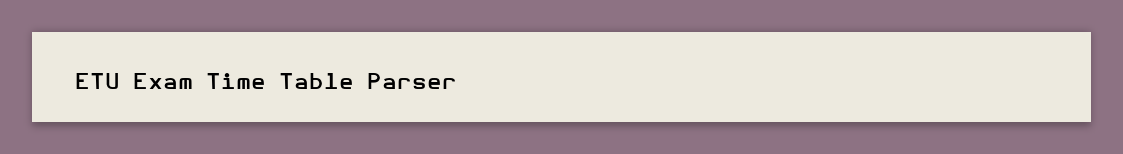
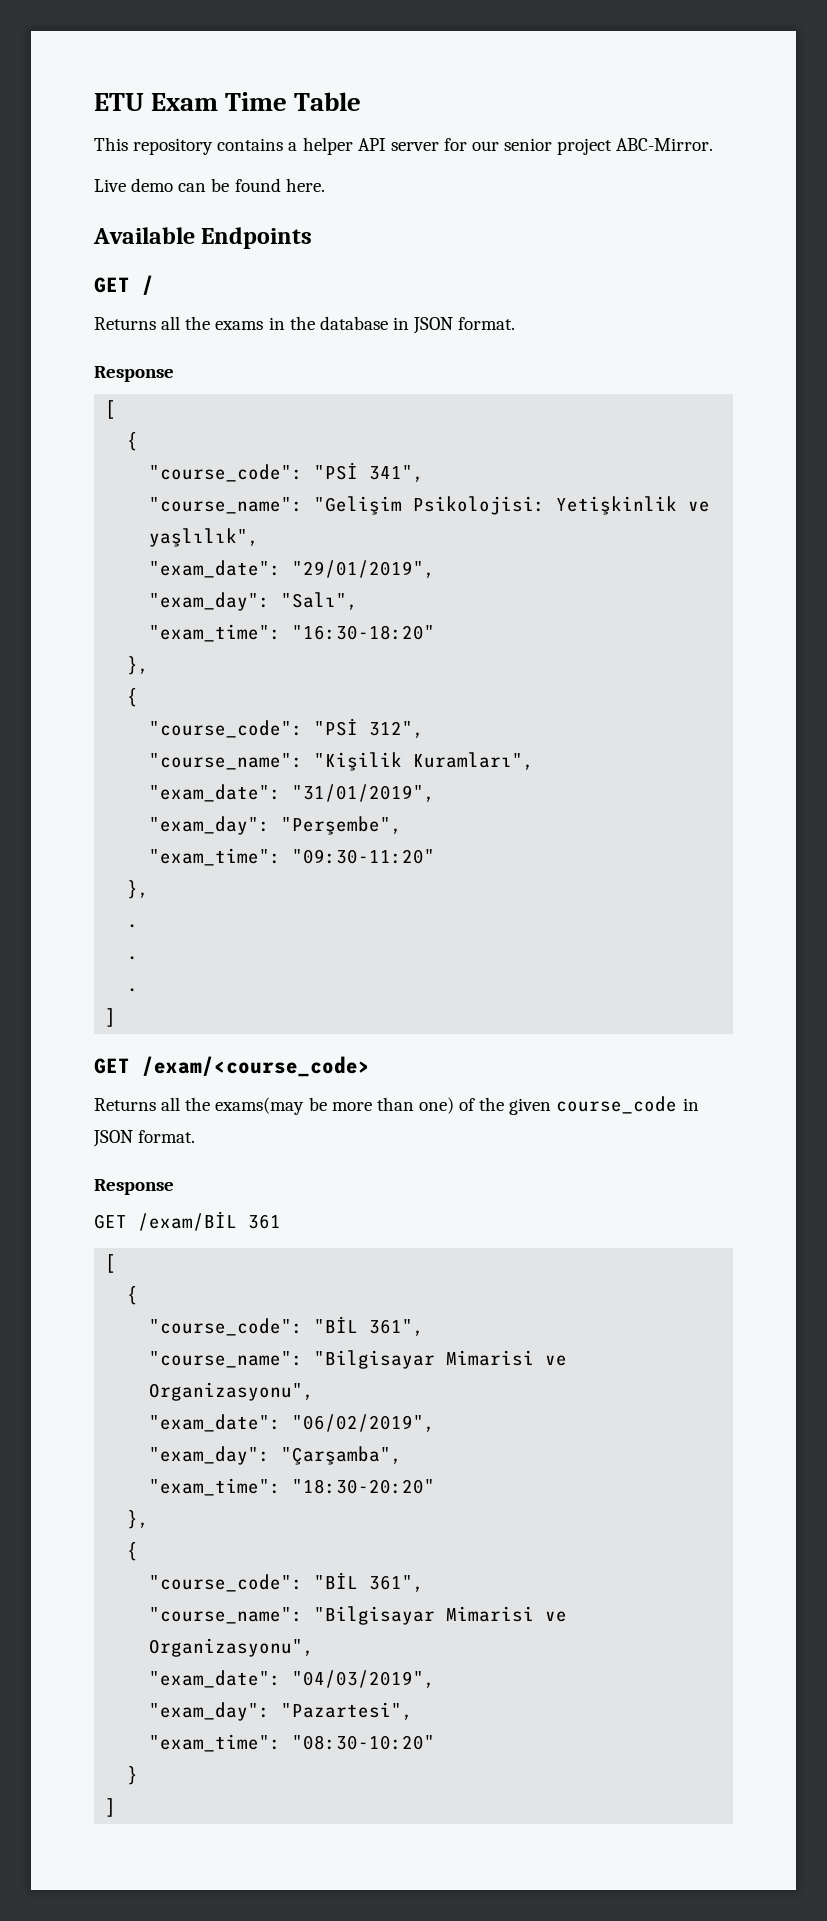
[367,73,457,89] Parser -> [94,137,714,155] [94,178,325,192] [93,227,313,249] [94,275,154,295] [94,316,516,334] [94,366,174,382] [105,400,117,419] [127,432,139,451] [149,462,425,482] [149,496,711,515] [149,528,260,547] [149,560,436,578] [149,592,359,611] [149,624,436,642] [127,656,150,675] [127,688,139,707] [149,718,425,738] [149,752,535,771] [149,784,436,802] [149,816,403,835] [149,848,436,866] [127,880,150,899] [127,924,139,928] [127,956,139,960] [127,988,139,992] [105,1008,117,1027] [94,1056,370,1077] [94,1096,699,1115] [93,1130,196,1147] [94,1179,174,1195] [94,1211,281,1231] [105,1254,117,1273] [127,1286,139,1305] [149,1316,425,1336] [149,1350,568,1369] [149,1382,315,1401] [149,1414,436,1432] [149,1446,403,1465] [149,1478,436,1496] [127,1510,150,1529] [127,1542,139,1561] [149,1572,425,1592] [149,1606,568,1625] [149,1638,315,1657] [149,1670,436,1688] [149,1702,414,1721] [149,1734,436,1752] [127,1766,139,1785] [105,1798,117,1817] // This repository contains a helper API server for our senior project ABC-Mirror. // Live demo can be found here. // Available Endpoints // GET / // Returns all the exams in the database in JSON format. // Response // [ // { // "course_code": "PSİ 341", // "course_name": "Gelişim Psikolojisi: Yetişkinlik ve yaşlılık", // "exam_date": "29/01/2019", // "exam_day": "Salı", // "exam_time": "16:30-18:20" // }, // { // "course_code": "PSİ 312", // "course_name": "Kişilik Kuramları", // "exam_date": "31/01/2019", // "exam_day": "Perşembe", // "exam_time": "09:30-11:20" // }, // . // . // . // ] // GET /exam/<course_code> // Returns all the exams(may be more than one) of the given course_code in JSON format. // Response // GET /exam/BİL 361 // [ // { // "course_code": "BİL 361", // "course_name": "Bilgisayar Mimarisi ve Organizasyonu", // "exam_date": "06/02/2019", // "exam_day": "Çarşamba", // "exam_time": "18:30-20:20" // }, // { // "course_code": "BİL 361", // "course_name": "Bilgisayar Mimarisi ve Organizasyonu", // "exam_date": "04/03/2019", // "exam_day": "Pazartesi", // "exam_time": "08:30-10:20" // } // ]

